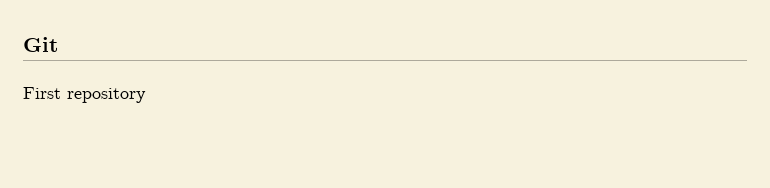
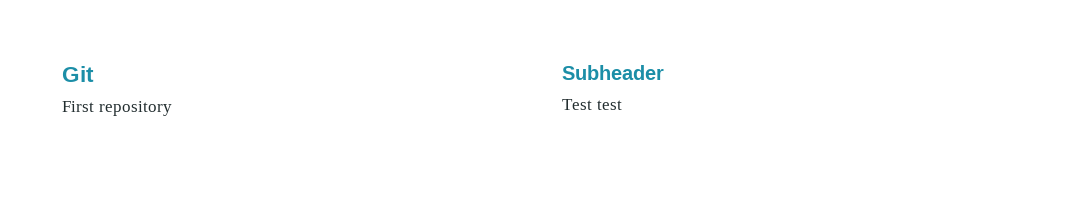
(146, 95) none -> [562,65,664,80] [562,99,622,110] // Subheader // Test test

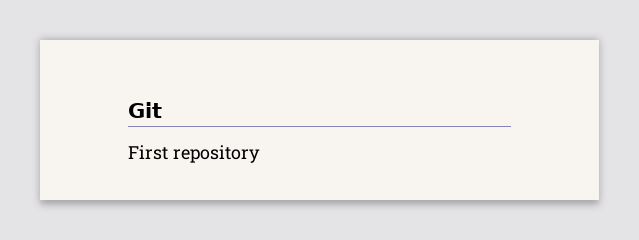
[562,65,664,80] [562,99,622,110] // Subheader // Test test -> (260, 154) none

